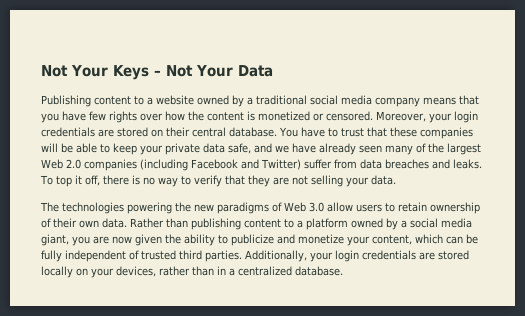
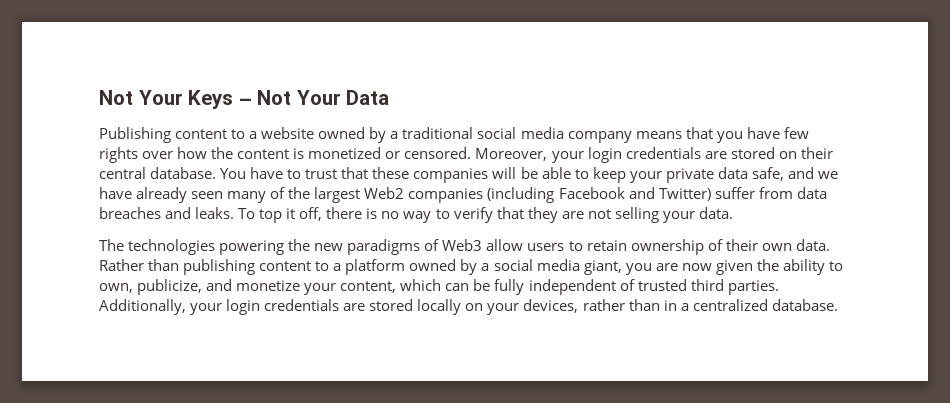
[41,159,81,169] Web 2.0 -> [364,187,405,199] Web2
[284,202,324,212] Web 3.0 -> [442,239,483,251] Web3
[231,234,274,246] publicize -> [99,279,203,295] own, publicize,

